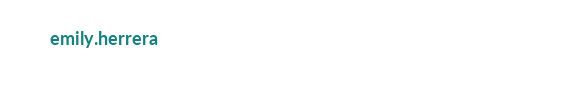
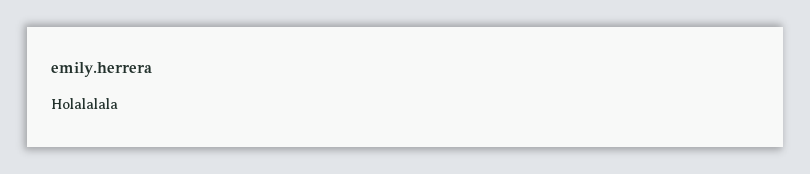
(158, 39) none -> [51,98,118,109] // Holalalala

